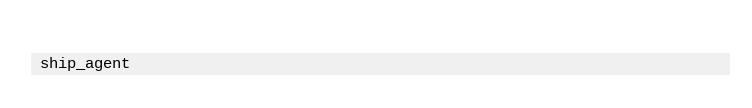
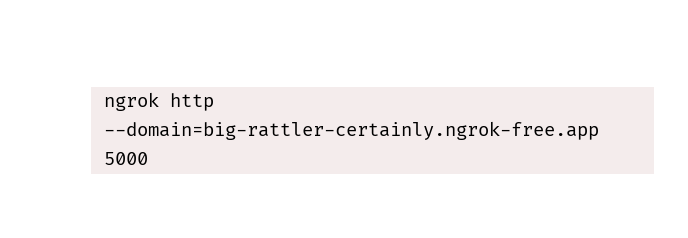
[40,57,131,71] ship_agent -> [103,92,214,111] [103,121,599,140] [103,152,148,165] ngrok http --domain=big-rattler-certainly.ngrok-free.app 5000

